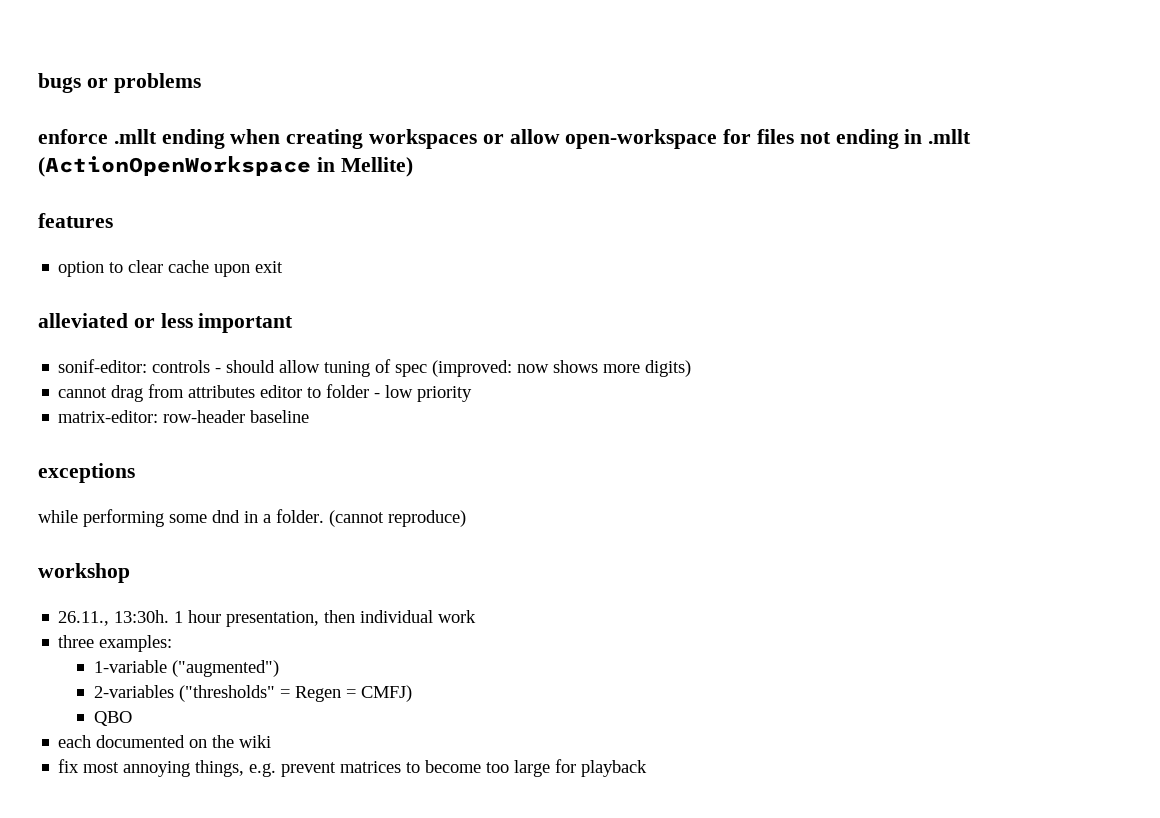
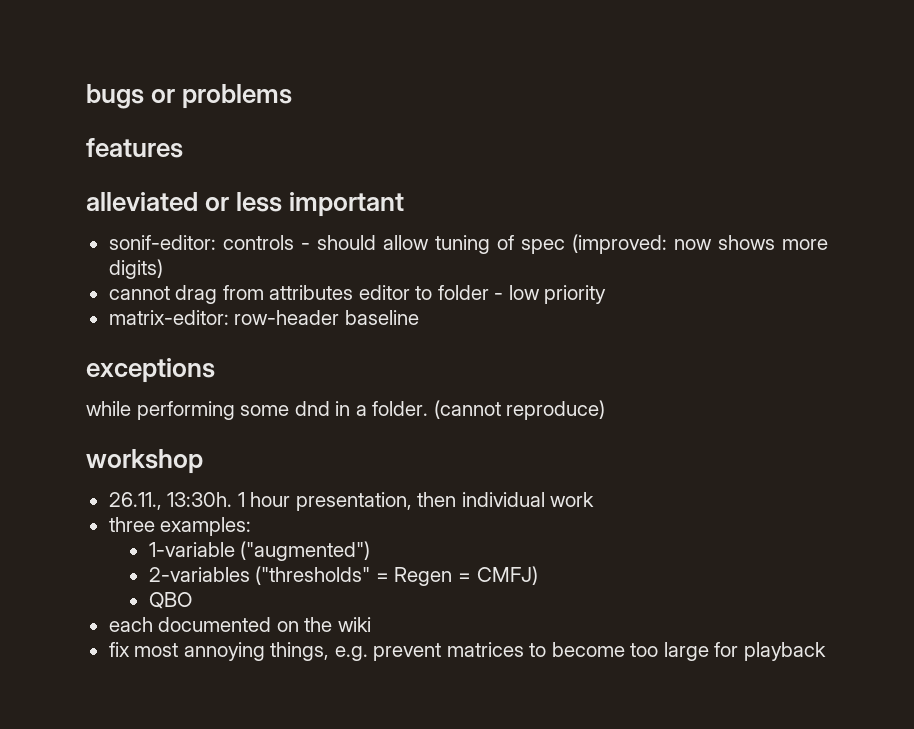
[38,129,972,149] [38,156,413,177] [38,213,113,228] [58,260,284,277] enforce .mllt ending when creating workspaces or allow open-workspace for files not ending in .mllt (ActionOpenWorkspace in Mellite) // features // option to clear cache upon exit -> [86,138,183,158] features

